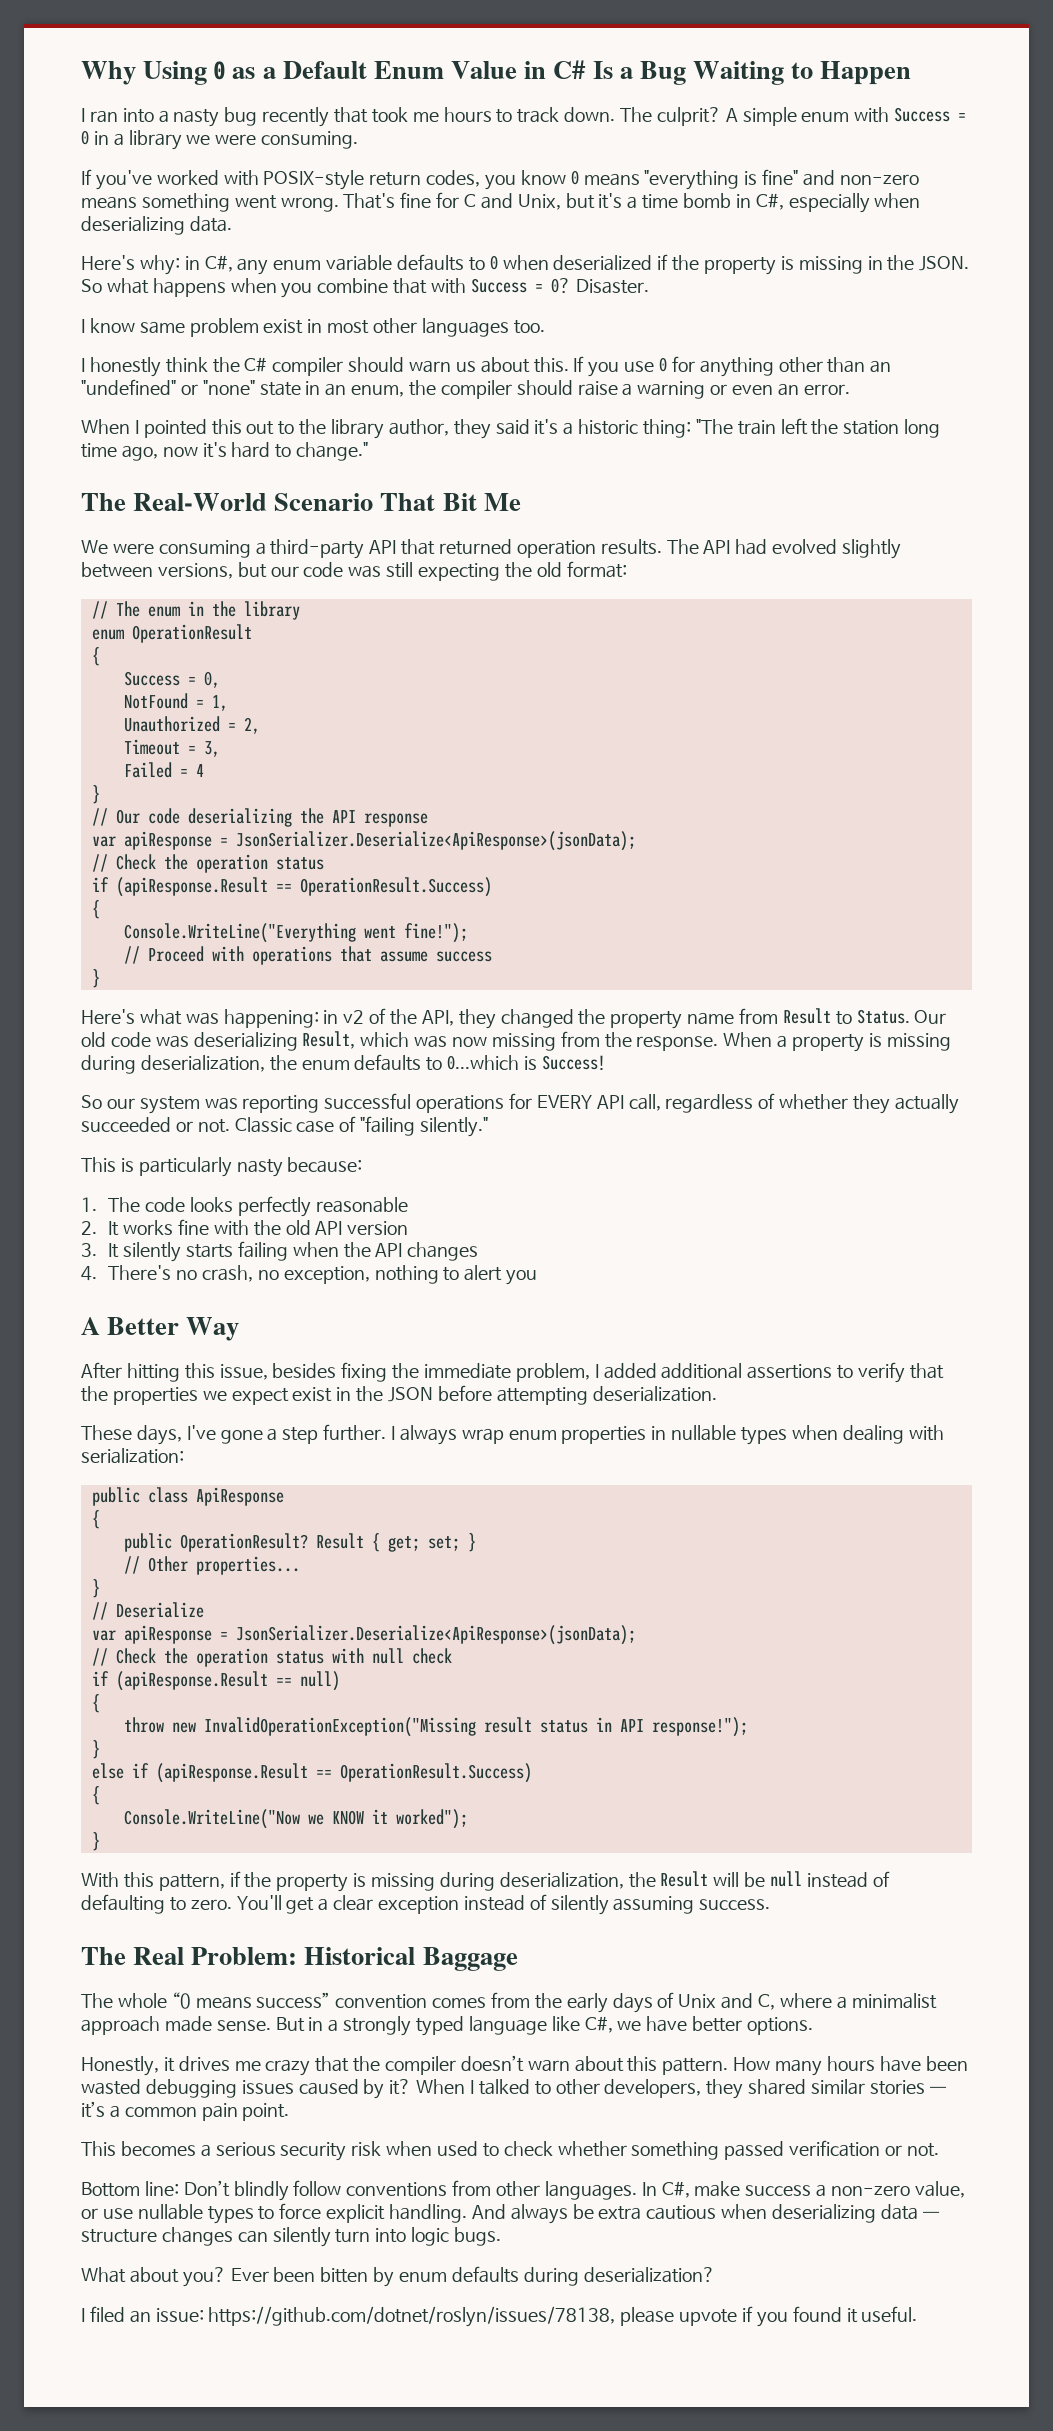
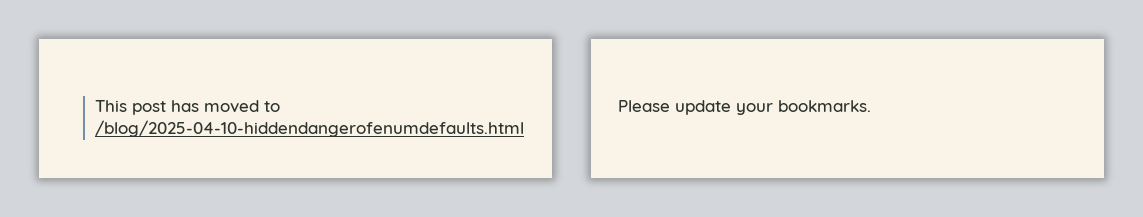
[81,60,912,85] [81,107,967,127] [81,130,359,150] [81,169,919,190] [81,192,921,213] [81,216,232,235] [81,254,970,275] [81,278,649,298] [81,318,545,337] [81,356,892,377] [81,379,850,399] [81,418,941,439] [81,442,369,461] [81,493,521,511] [81,539,902,559] [81,561,627,581] [91,601,300,620] [91,624,252,643] [91,647,100,666] [123,671,220,688] [123,693,228,711] [123,716,260,734] [123,739,220,757] [123,762,204,778] [91,785,100,804] [91,808,428,827] [91,831,636,851] [91,854,324,873] [91,877,492,897] [91,900,100,919] [123,923,468,943] [123,946,492,965] [91,969,100,988] [81,1008,947,1029] [81,1031,951,1052] [81,1054,606,1074] [81,1093,959,1114] [81,1116,488,1137] [81,1157,363,1177] [81,1196,408,1217] [81,1219,409,1236] [81,1241,479,1262] [81,1265,538,1285] [81,1317,240,1341] [81,1362,944,1383] [81,1385,717,1405] [81,1424,944,1445] [81,1448,184,1464] [91,1487,284,1506] [91,1510,100,1529] [123,1533,476,1552] [123,1556,300,1575] [91,1579,100,1598] [91,1602,204,1620] [91,1625,636,1645] [91,1648,452,1667] [91,1671,340,1691] [91,1694,100,1713] [123,1717,748,1737] [91,1740,100,1759] [91,1763,532,1783] [91,1786,100,1805] [123,1809,468,1829] [91,1832,100,1851] [81,1871,890,1892] [81,1894,771,1915] [81,1947,518,1971] [81,1992,937,2013] [81,2016,814,2036] [81,2055,968,2076] [81,2079,947,2099] [81,2101,290,2121] [81,2140,939,2161] [81,2180,965,2201] [81,2203,940,2224] [81,2227,501,2247] [81,2266,715,2287] [81,2306,918,2327] Why Using 0 as a Default Enum Value in C# Is a Bug Waiting to Happen // I ran into a nasty bug recently that took me hours to track down. The culprit? A simple enum with Success = 0 in a library we were consuming. // If you've worked with POSIX-style return codes, you know 0 means "everything is fine" and non-zero means something went wrong. That's fine for C and Unix, but it's a time bomb in C#, especially when deserializing data. // Here's why: in C#, any enum variable defaults to 0 when deserialized if the property is missing in the JSON. So what happens when you combine that with Success = 0? Disaster. // I know same problem exist in most other languages too. // I honestly think the C# compiler should warn us about this. If you use 0 for anything other than an "undefined" or "none" state in an enum, the compiler should raise a warning or even an error. // When I pointed this out to the library author, they said it's a historic thing: "The train left the station long time ago, now it's hard to change." // The Real-World Scenario That Bit Me // We were consuming a third-party API that returned operation results. The API had evolved slightly between versions, but our code was still expecting the old format: // // The enum in the library // enum OperationResult // { // Success = 0, // NotFound = 1, // Unauthorized = 2, // Timeout = 3, // Failed = 4 // } // // Our code deserializing the API response // var apiResponse = JsonSerializer.Deserialize<ApiResponse>(jsonData); // // Check the operation status // if (apiResponse.Result == OperationResult.Success) // { // Console.WriteLine("Everything went fine!"); // // Proceed with operations that assume success // } // Here's what was happening: in v2 of the API, they changed the property name from Result to Status. Our old code was deserializing Result, which was now missing from the response. When a property is missing during deserialization, the enum defaults to 0...which is Success! // So our system was reporting successful operations for EVERY API call, regardless of whether they actually succeeded or not. Classic case of "failing silently." // This is particularly nasty because: // 1. The code looks perfectly reasonable // 2. It works fine with the old API version // 3. It silently starts failing when the API changes // 4. There's no crash, no exception, nothing to alert you // A Better Way // After hitting this issue, besides fixing the immediate problem, I added additional assertions to verify that the properties we expect exist in the JSON before attempting deserialization. // These days, I've gone a step further. I always wrap enum properties in nullable types when dealing with serialization: // public class ApiResponse // { // public OperationResult? Result { get; set; } // // Other properties... // } // // Deserialize // var apiResponse = JsonSerializer.Deserialize<ApiResponse>(jsonData); // // Check the operation status with null check // if (apiResponse.Result == null) // { // throw new InvalidOperationException("Missing result status in API response!"); // } // else if (apiResponse.Result == OperationResult.Success) // { // Console.WriteLine("Now we KNOW it worked"); // } // With this pattern, if the property is missing during deserialization, the Result will be null instead of defaulting to zero. You'll get a clear exception instead of silently assuming success. // The Real Problem: Historical Baggage // The whole “0 means success” convention comes from the early days of Unix and C, where a minimalist approach made sense. But in a strongly typed language like C#, we have better options. // Honestly, it drives me crazy that the compiler doesn’t warn about this pattern. How many hours have been wasted debugging issues caused by it? When I talked to other developers, they shared similar stories — it’s a common pain point. // This becomes a serious security risk when used to check whether something passed verification or not. // Bottom line: Don’t blindly follow conventions from other languages. In C#, make success a non-zero value, or use nullable types to force explicit handling. And always be extra cautious when deserializing data — structure changes can silently turn into logic bugs. // What about you? Ever been bitten by enum defaults during deserialization? // I filed an issue: https://github.com/dotnet/roslyn/issues/78138, please upvote if you found it useful. -> [94,100,280,115] [94,120,524,137] [618,100,871,115] This post has moved to /blog/2025-04-10-hiddendangerofenumdefaults.html // Please update your bookmarks.

